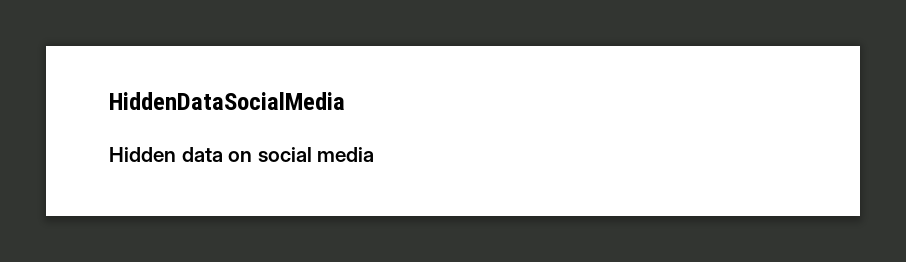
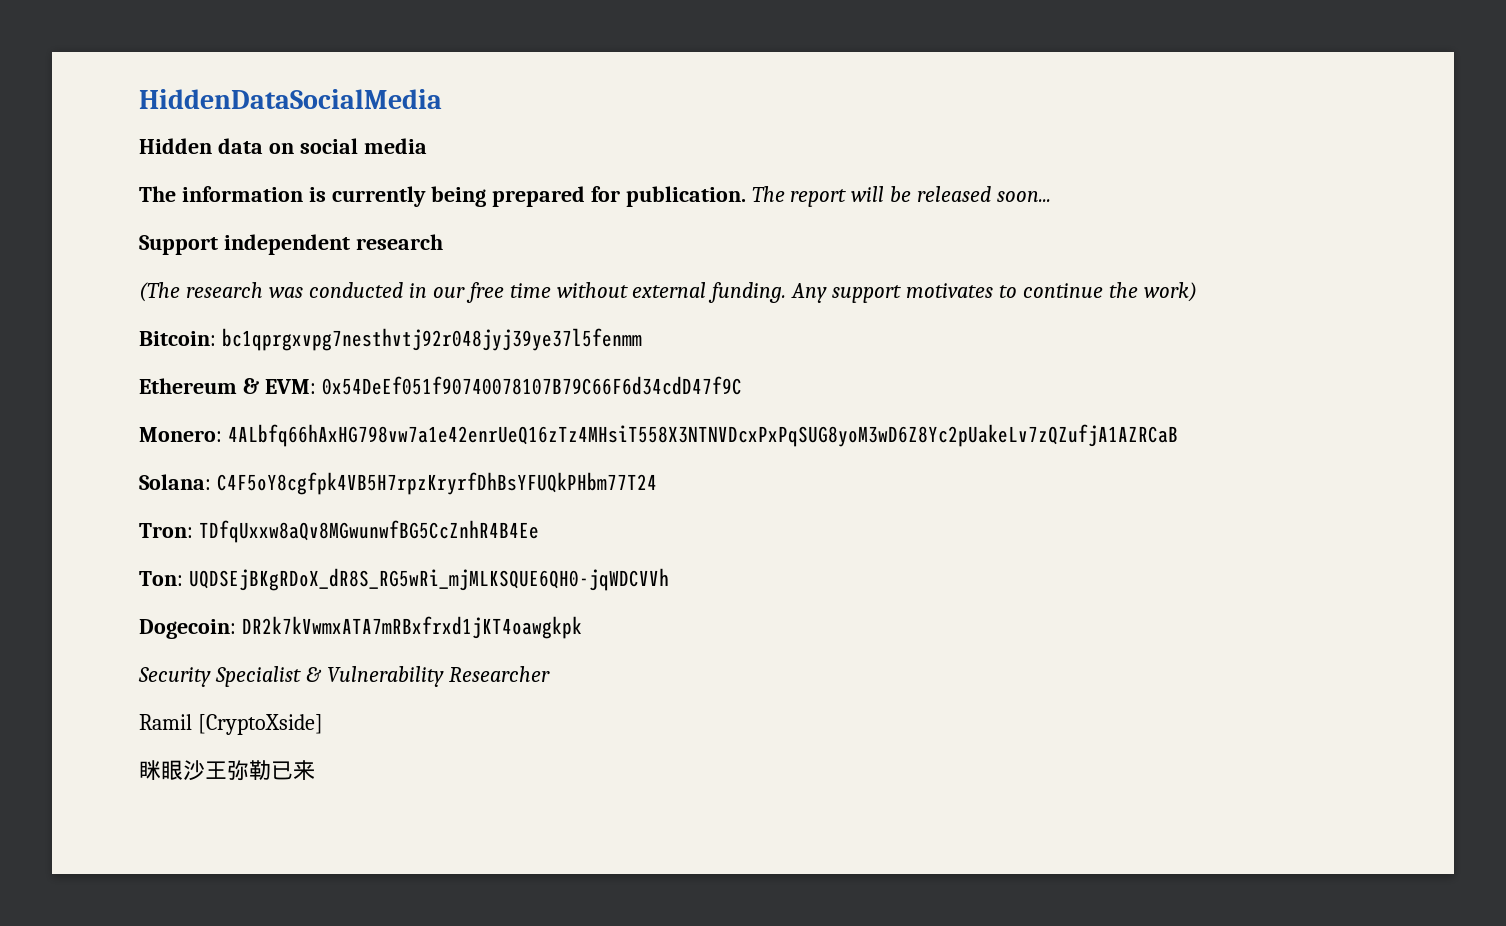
(375, 154) none -> [139,186,1052,207] [139,234,443,255] [139,282,1197,303] [139,328,642,351] [139,376,742,395] [139,424,1178,447] [139,472,657,495] [139,520,539,543] [139,568,669,591] [139,616,582,639] [138,666,550,687] [139,714,323,735] [139,760,315,781] // The information is currently being prepared for publication. The report will be released soon... // Support independent research // (The research was conducted in our free time without external funding. Any support motivates to continue the work) // Bitcoin: bc1qprgxvpg7nesthvtj92r048jyj39ye37l5fenmm // Ethereum & EVM: 0x54DeEf051f90740078107B79C66F6d34cdD47f9C // Monero: 4ALbfq66hAxHG798vw7a1e42enrUeQ16zTz4MHsiT558X3NTNVDcxPxPqSUG8yoM3wD6Z8Yc2pUakeLv7zQZufjA1AZRCaB // Solana: C4F5oY8cgfpk4VB5H7rpzKryrfDhBsYFUQkPHbm77T24 // Tron: TDfqUxxw8aQv8MGwunwfBG5CcZnhR4B4Ee // Ton: UQDSEjBKgRDoX_dR8S_RG5wRi_mjMLKSQUE6QH0-jqWDCVVh // Dogecoin: DR2k7kVwmxATA7mRBxfrxd1jKT4oawgkpk // Security Specialist & Vulnerability Researcher // Ramil [CryptoXside] // 眯眼沙王弥勒已来

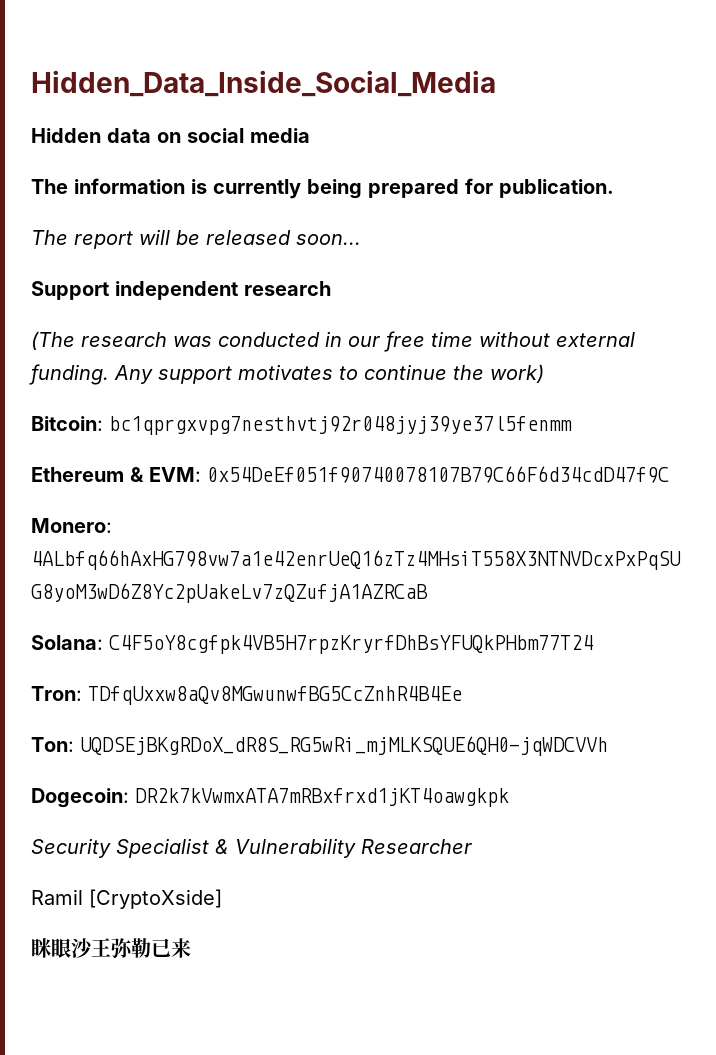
[139,89,442,109] HiddenDataSocialMedia -> [31,70,496,97] Hidden_Data_Inside_Social_Media
(746, 196) none -> (614, 188) //

